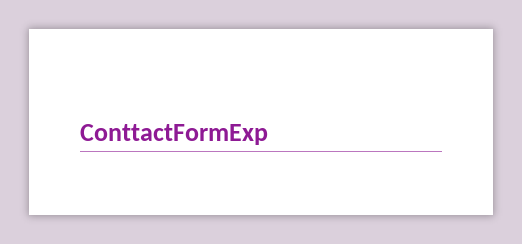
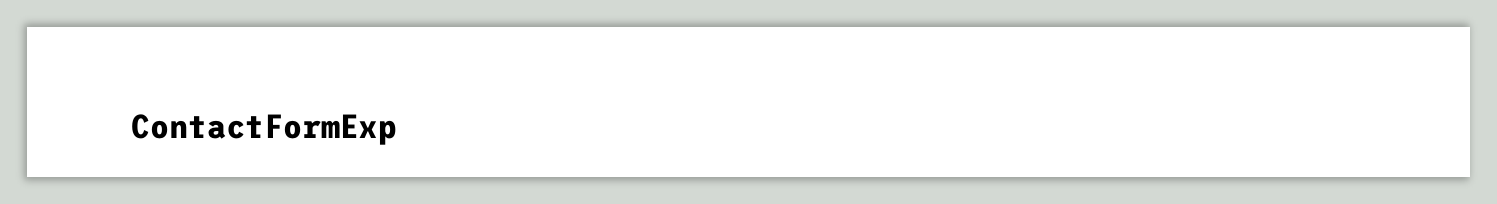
[80,124,268,145] ConttactFormExp -> [131,114,397,145] ContactFormExp

